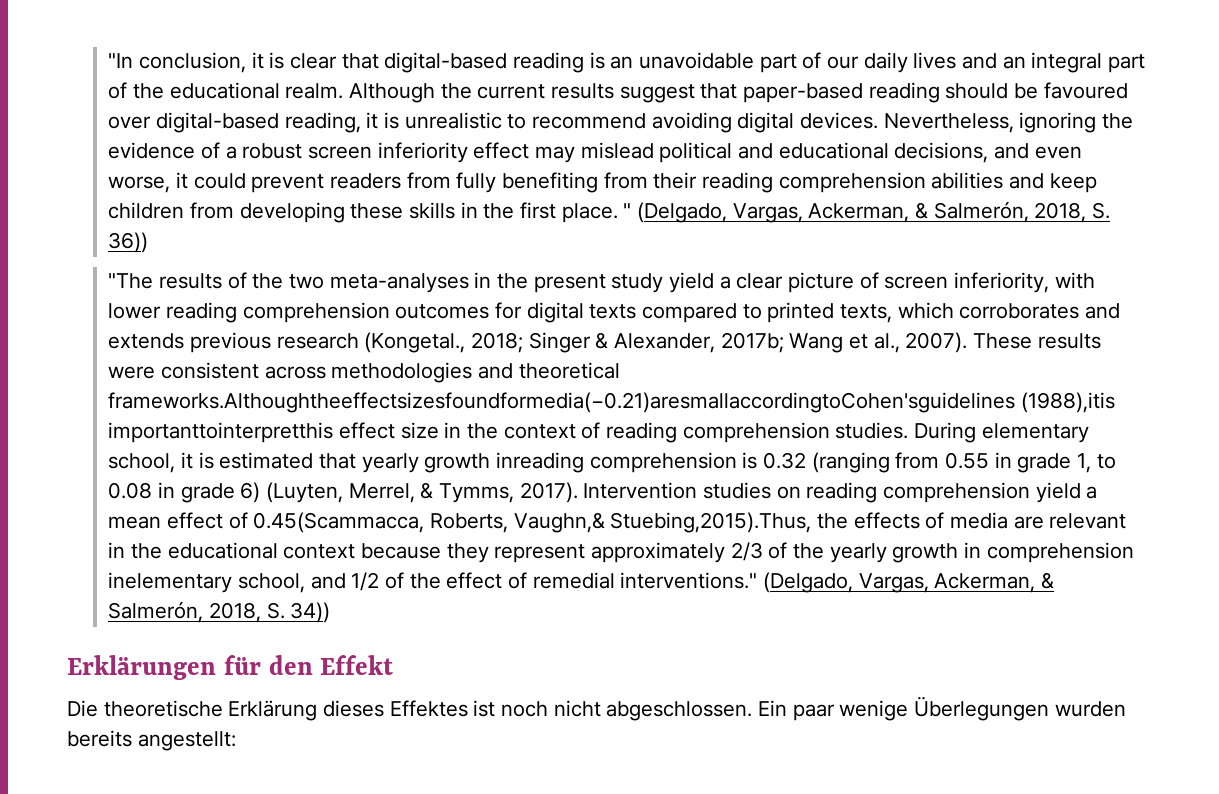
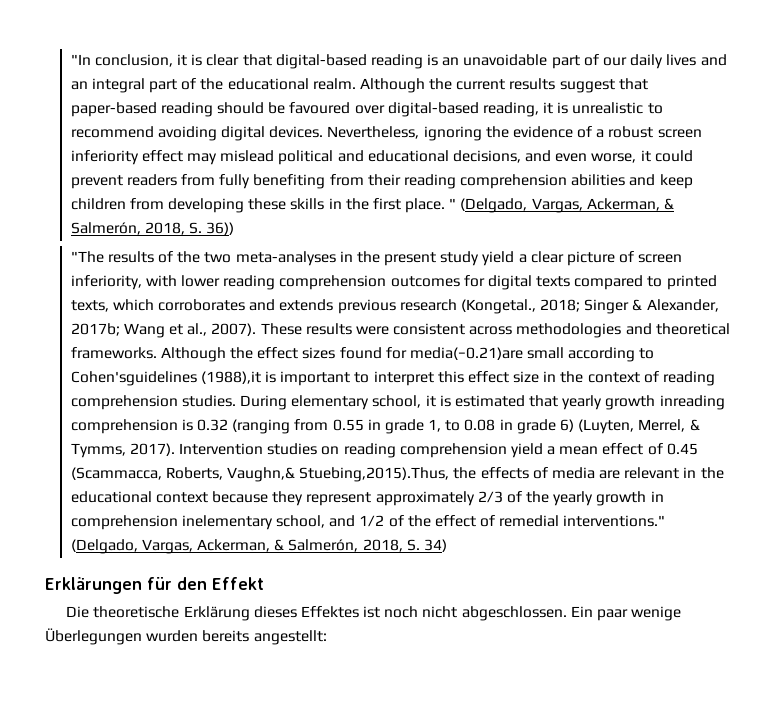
[108,392,1115,413] [108,422,334,443] frameworks.Althoughtheeffectsizesfoundformedia(−0.21)aresmallaccordingtoCohen'sguidelines (1988),itis importanttointerpretthis -> [70,347,655,362] [70,371,464,386] frameworks. Although the effect sizes found for media(−0.21)are small according to Cohen'sguidelines (1988),it is important to interpret this
[253,512,425,533] 0.45(Scammacca, -> [666,443,698,455] [70,467,162,480] 0.45 (Scammacca,
[290,602,331,623] 34)) -> [423,539,447,552] 34)

